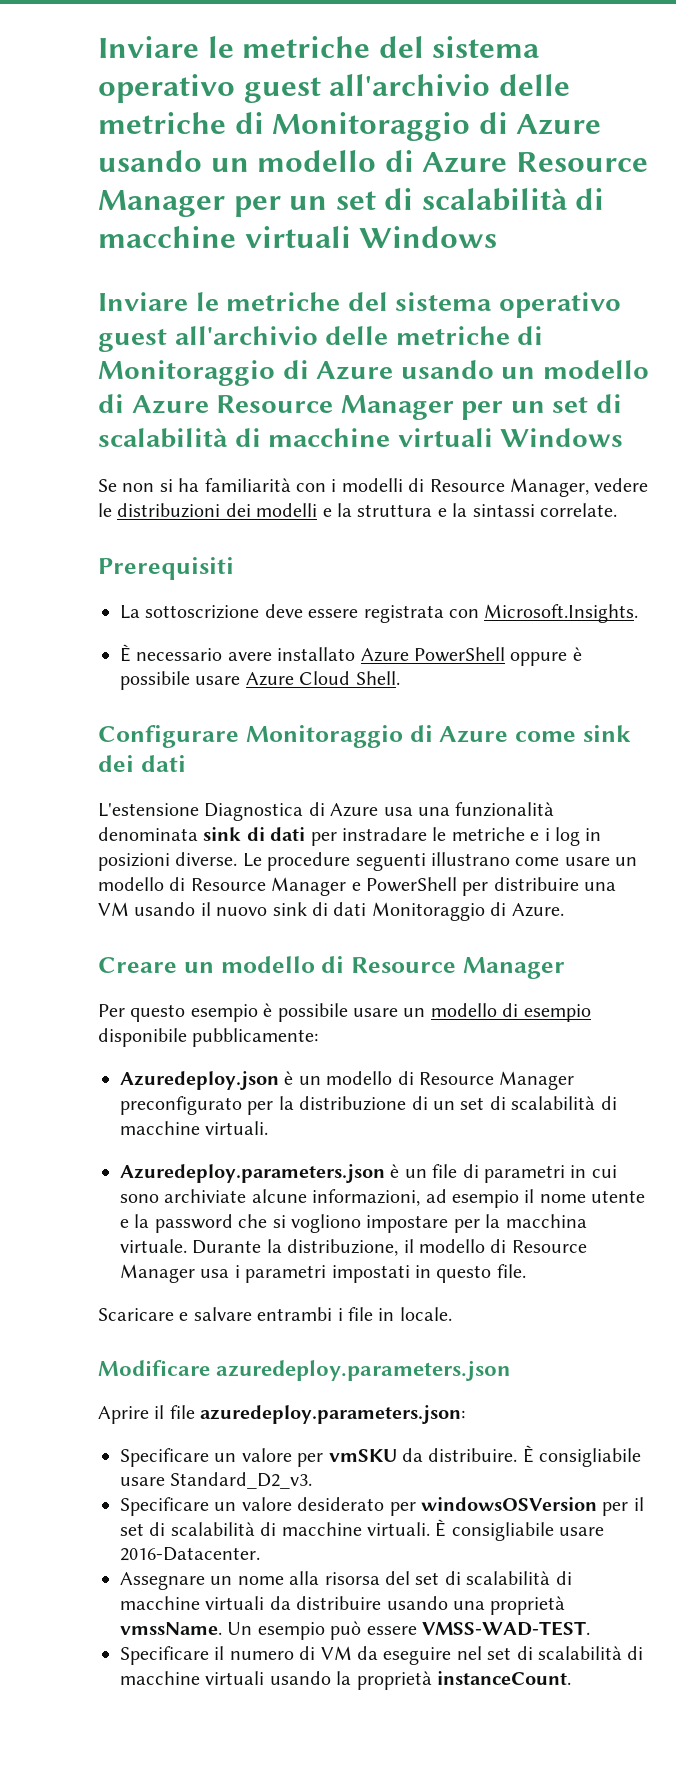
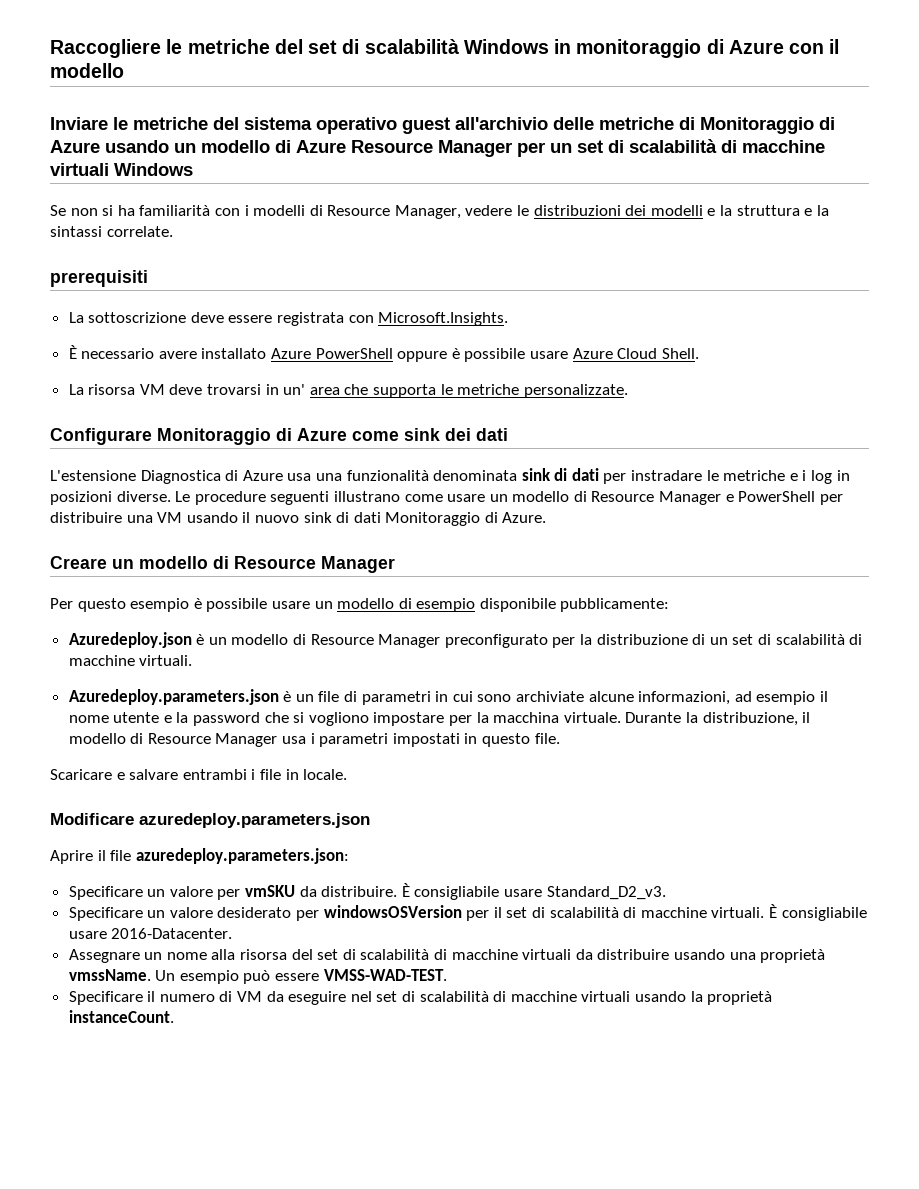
[98,36,540,58] [98,74,570,103] [98,112,602,141] [98,150,648,173] [98,188,605,217] [98,226,498,248] Inviare le metriche del sistema operativo guest all'archivio delle metriche di Monitoraggio di Azure usando un modello di Azure Resource Manager per un set di scalabilità di macchine virtuali Windows -> [50,39,840,58] [50,63,124,78] Raccogliere le metriche del set di scalabilità Windows in monitoraggio di Azure con il modello
[98,557,234,580] Prerequisiti -> [50,270,148,287] prerequisiti
(400, 678) none -> [68,384,628,398] // La risorsa VM deve trovarsi in un' area che supporta le metriche personalizzate.

